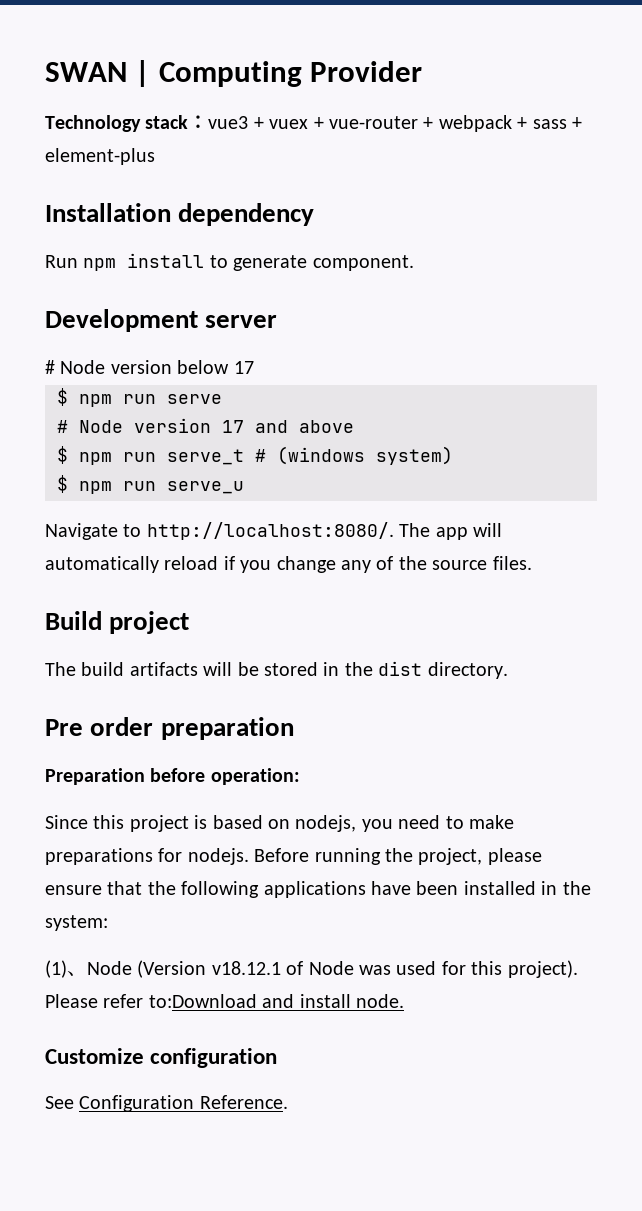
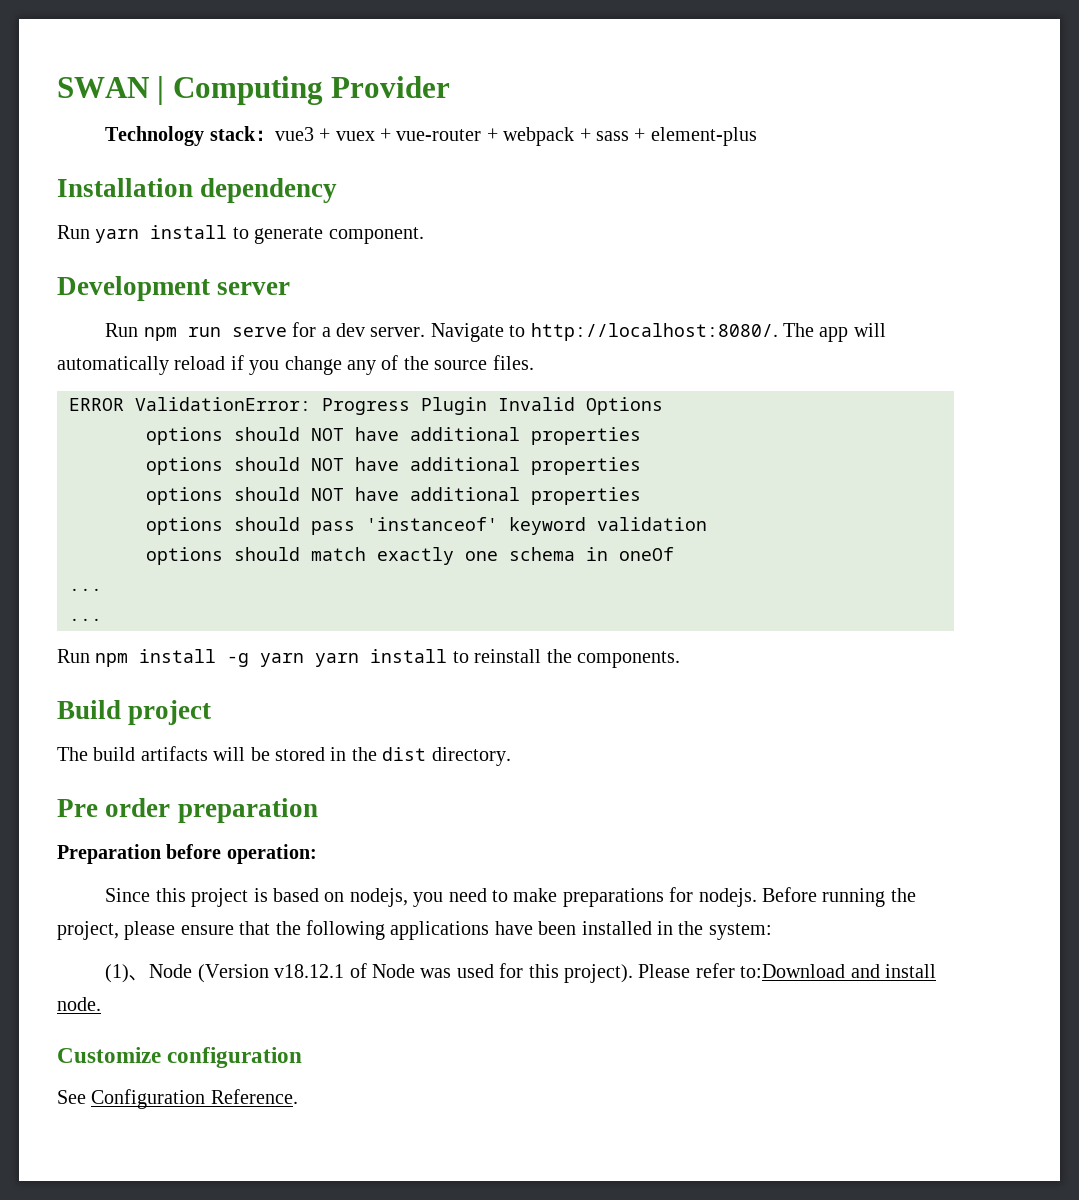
[83,258,117,271] npm -> [95,229,140,243] yarn
[45,360,254,374] [57,388,222,407] [57,418,354,433] [57,446,453,465] [57,475,244,494] # Node version below 17 // $ npm run serve // # Node version 17 and above // $ npm run serve_t # (windows system) // $ npm run serve_u // -> [105,322,426,341] Run npm run serve for a dev server.
(532, 563) none -> [69,397,663,415] [146,427,641,445] [146,457,641,475] [146,487,641,505] [146,517,707,535] [146,547,674,565] [69,588,102,591] [69,618,102,621] [57,649,680,668] // ERROR ValidationError: Progress Plugin Invalid Options // options should NOT have additional properties // options should NOT have additional properties // options should NOT have additional properties // options should pass 'instanceof' keyword validation // options should match exactly one schema in oneOf // ... // ... // Run npm install -g yarn yarn install to reinstall the components.

